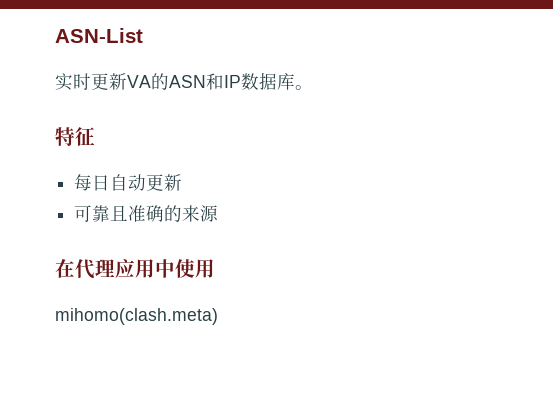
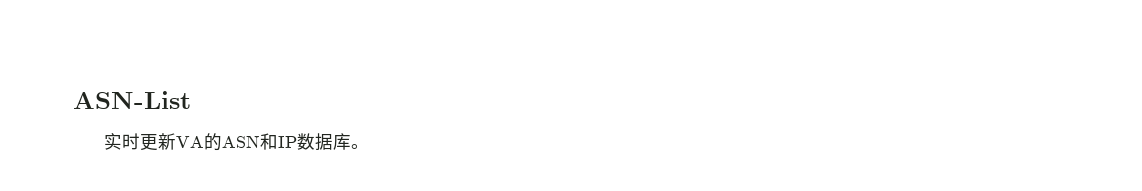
[55,127,95,146] [74,174,183,191] [74,205,219,222] [55,259,215,279] [55,308,218,325] // 特征 // 每日自动更新 // 可靠且准确的来源 // 在代理应用中使用 // mihomo(clash.meta) -> (370, 146) none

